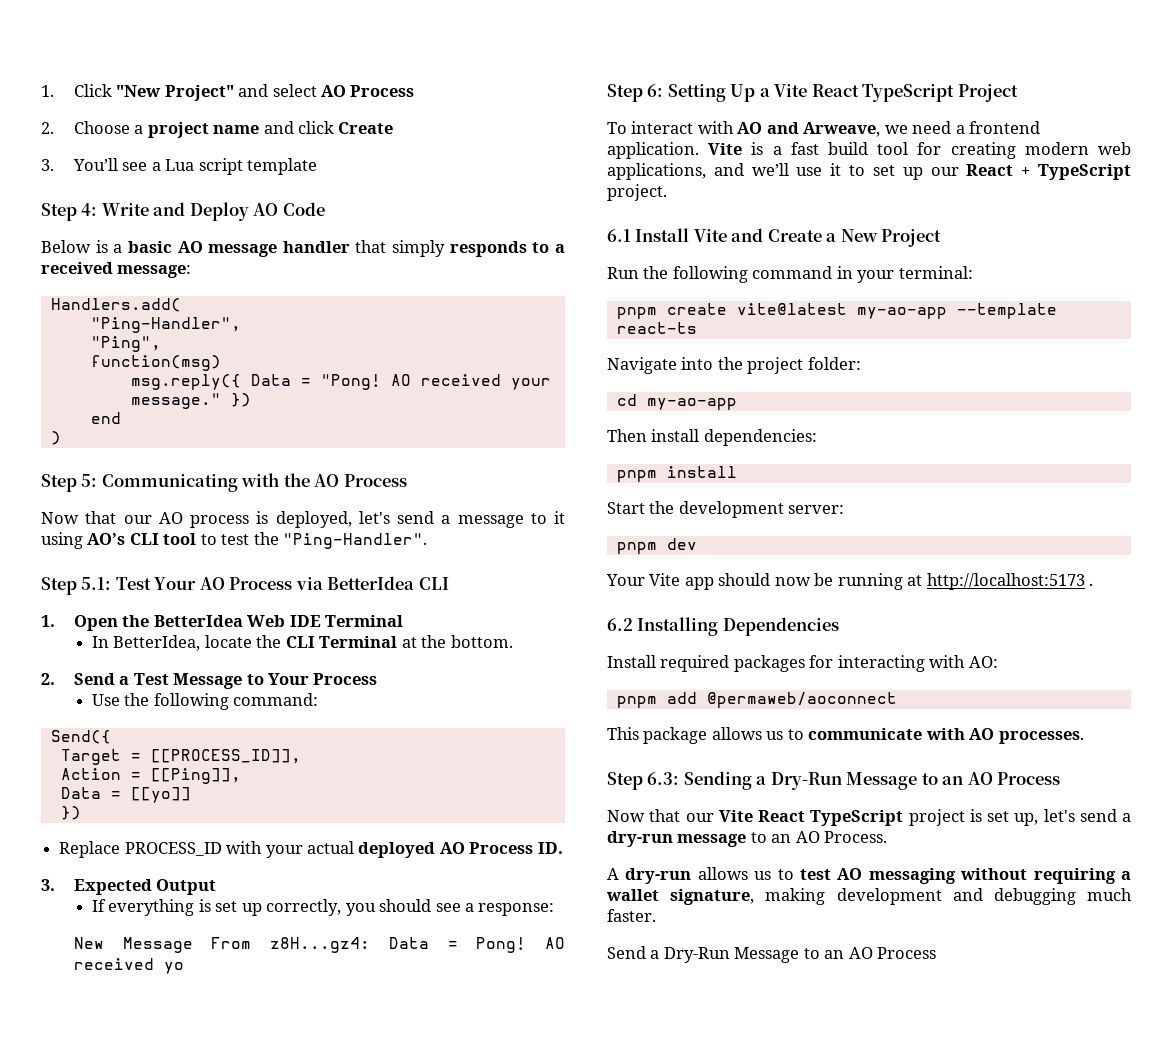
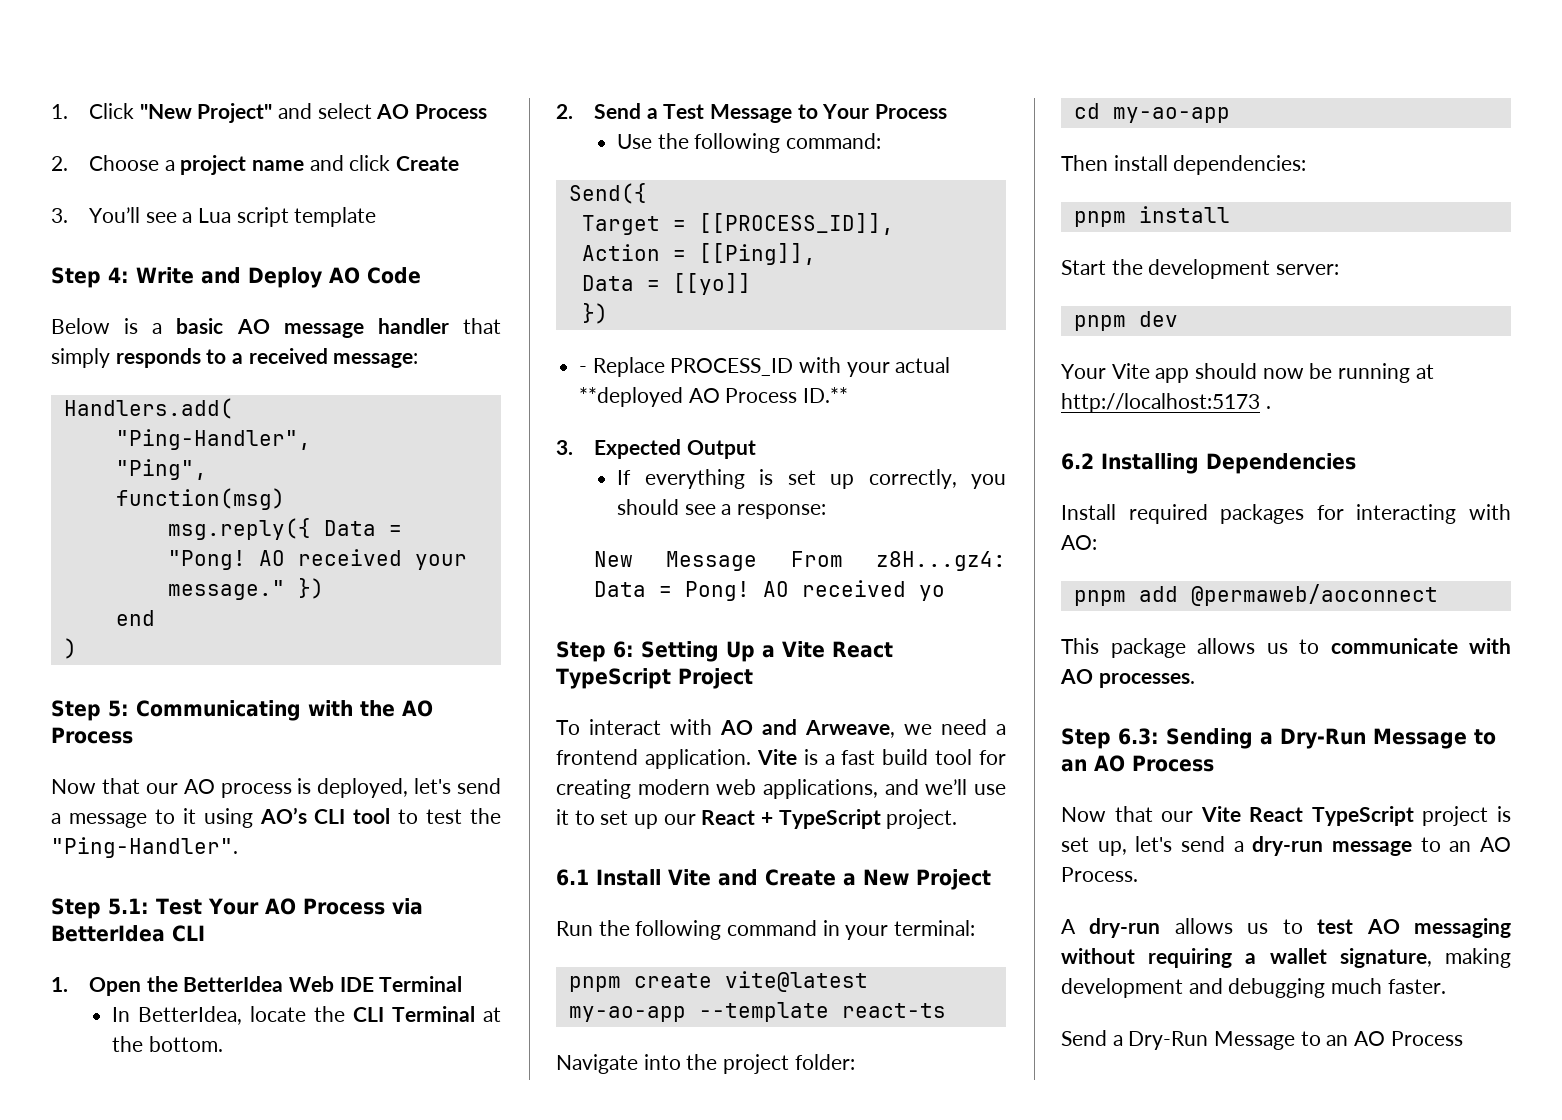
(81, 813) none -> [579,366,588,373] -
[358,842,563,858] deployed AO Process ID. -> [579,387,849,407] **deployed AO Process ID.**

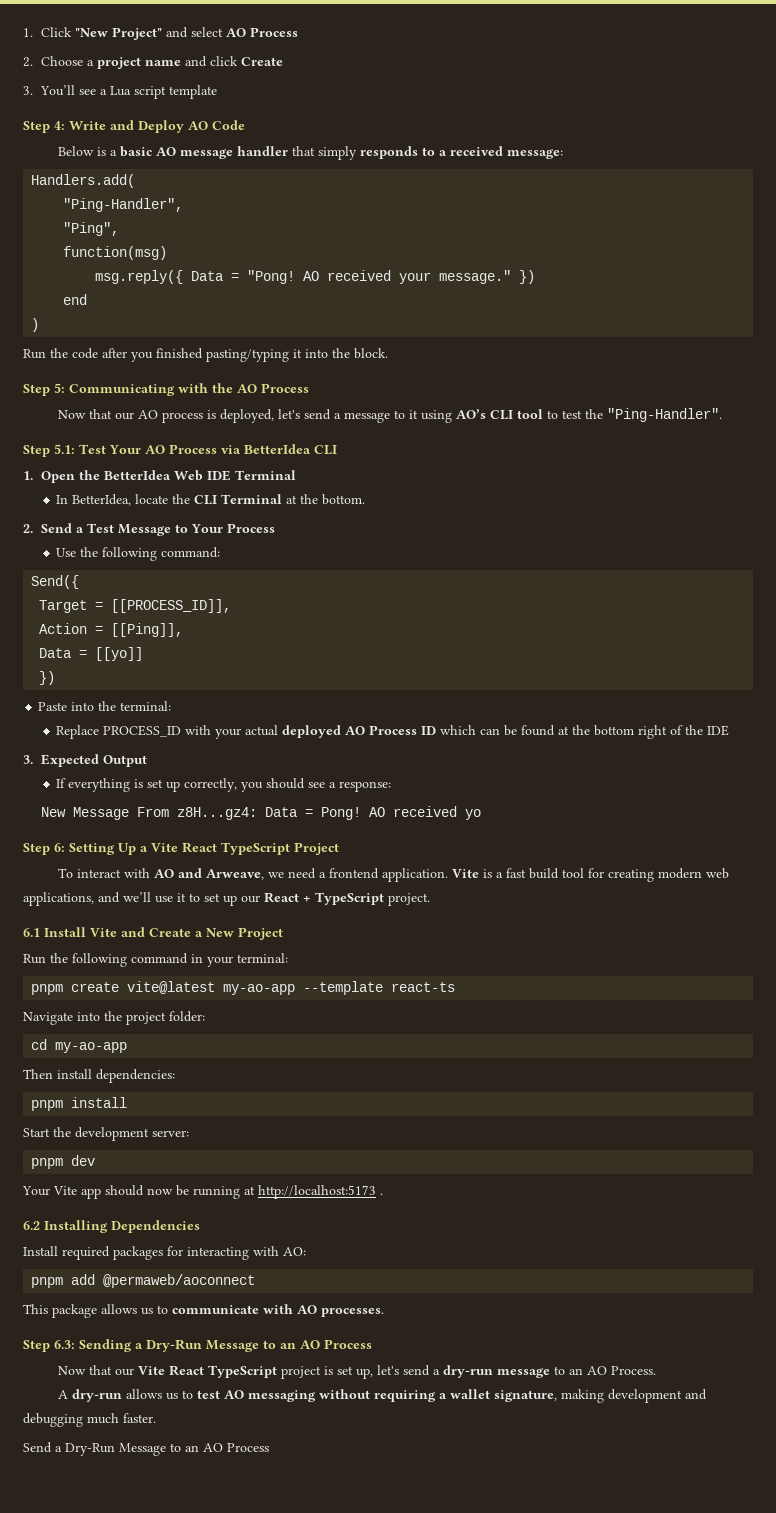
(77, 648) none -> [23,348,388,362] // Run the code after you finished pasting/typing it into the block.
[579,366,588,373] - -> [38,701,172,711] Paste into the terminal: //
[579,387,849,407] **deployed AO Process ID.** -> [282,725,730,739] deployed AO Process ID which can be found at the bottom right of the IDE

